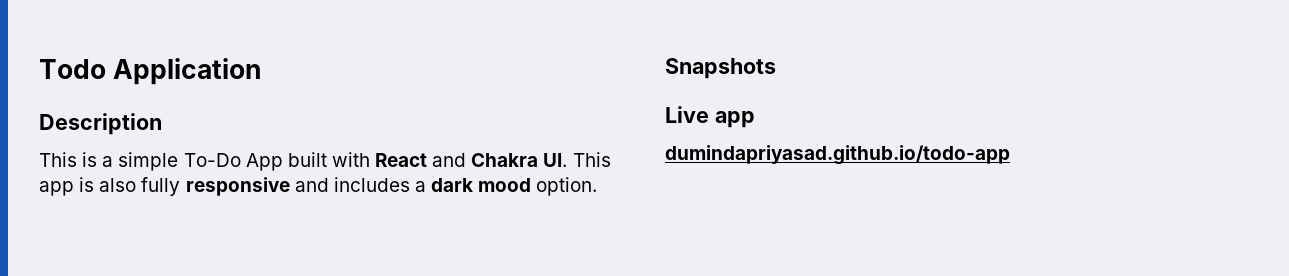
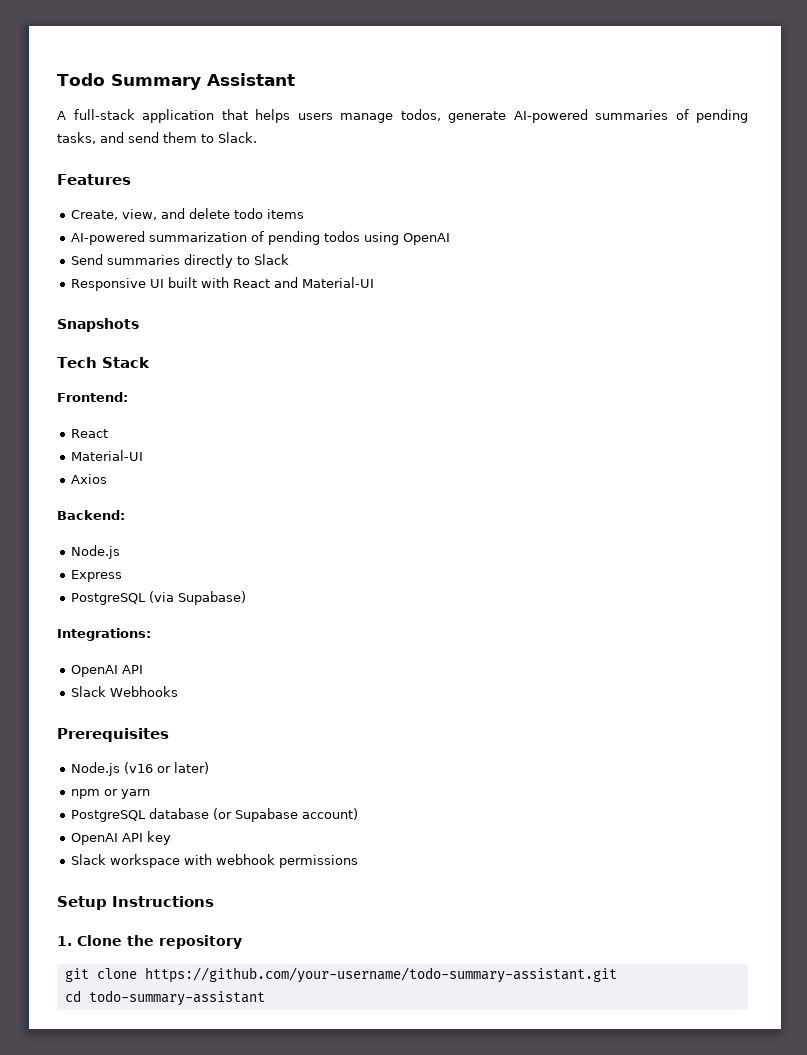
[113,58,263,85] [39,113,162,135] [39,152,611,171] [39,177,598,196] [665,58,776,79] [665,106,755,128] [665,145,1010,165] Application // Description // This is a simple To-Do App built with React and Chakra UI. This app is also fully responsive and includes a dark mood option. // Snapshots // Live app // dumindapriyasad.github.io/todo-app -> [110,73,295,90] [57,109,748,123] [57,132,257,144] [57,174,131,185] [71,208,305,220] [71,231,451,245] [71,254,290,268] [71,277,375,291] [57,318,139,332] [57,357,150,368] [57,392,128,402] [71,429,109,438] [71,450,144,461] [71,474,108,484] [57,510,125,520] [71,545,121,559] [71,570,123,582] [71,591,247,605] [57,628,151,641] [71,665,144,677] [71,686,179,697] [57,728,169,742] [71,762,210,776] [71,789,151,799] [71,808,359,822] [71,831,172,845] [71,854,359,868] [57,896,214,910] [57,935,242,949] [64,967,617,983] [64,990,265,1006] Summary Assistant // A full-stack application that helps users manage todos, generate AI-powered summaries of pending tasks, and send them to Slack. // Features // Create, view, and delete todo items // AI-powered summarization of pending todos using OpenAI // Send summaries directly to Slack // Responsive UI built with React and Material-UI // Snapshots // Tech Stack // Frontend: // React // Material-UI // Axios // Backend: // Node.js // Express // PostgreSQL (via Supabase) // Integrations: // OpenAI API // Slack Webhooks // Prerequisites // Node.js (v16 or later) // npm or yarn // PostgreSQL database (or Supabase account) // OpenAI API key // Slack workspace with webhook permissions // Setup Instructions // 1. Clone the repository // git clone https://github.com/your-username/todo-summary-assistant.git // cd todo-summary-assistant

